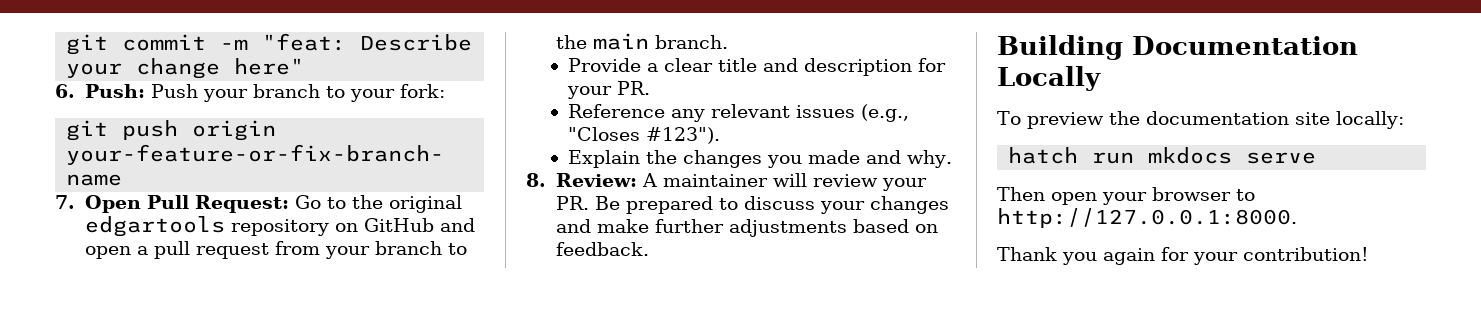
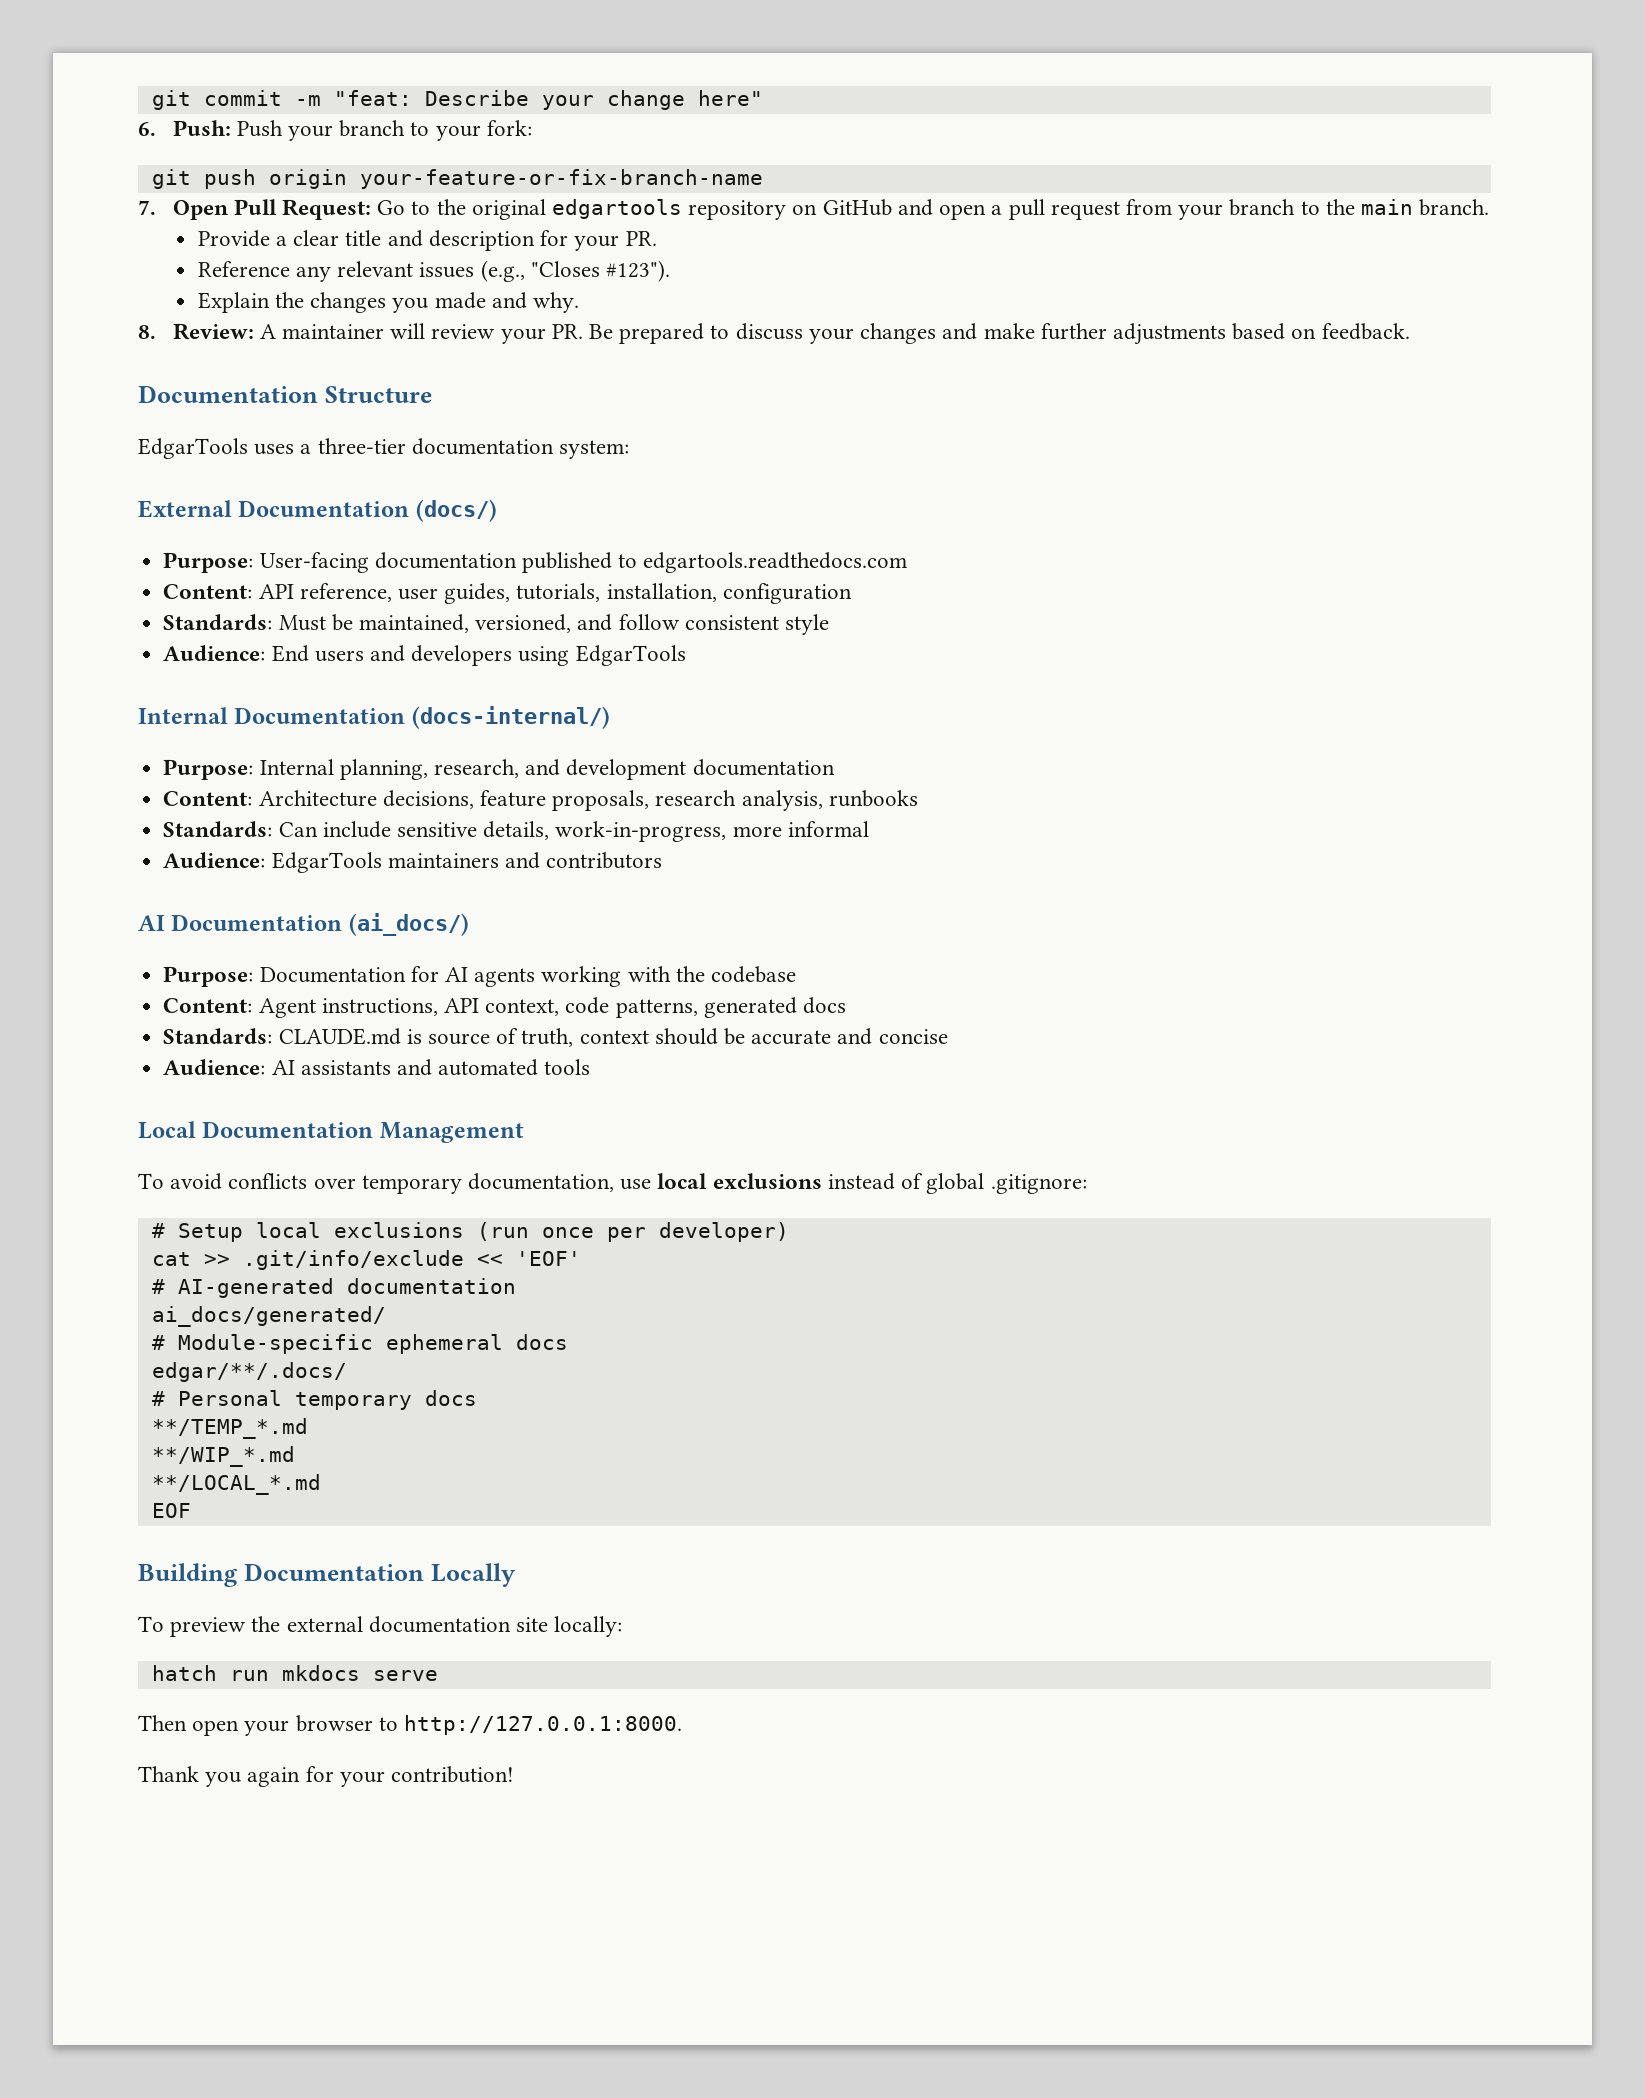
(649, 249) none -> [138,385,432,403] [138,438,630,459] [138,499,497,522] [163,552,908,573] [163,583,852,604] [163,614,829,635] [163,645,686,666] [138,706,610,729] [163,759,835,780] [163,790,918,811] [163,821,869,842] [163,852,663,873] [138,913,469,936] [163,966,796,987] [163,997,846,1018] [163,1028,948,1047] [163,1059,591,1076] [138,1121,524,1143] [138,1173,1087,1194] [151,1222,789,1242] [151,1250,581,1270] [151,1278,516,1298] [151,1306,386,1327] [151,1334,568,1354] [151,1362,347,1382] [151,1390,477,1410] [151,1418,308,1439] [151,1446,295,1467] [151,1474,321,1495] [151,1503,191,1518] // Documentation Structure // EdgarTools uses a three-tier documentation system: // External Documentation (docs/) // Purpose: User-facing documentation published to edgartools.readthedocs.com // Content: API reference, user guides, tutorials, installation, configuration // Standards: Must be maintained, versioned, and follow consistent style // Audience: End users and developers using EdgarTools // Internal Documentation (docs-internal/) // Purpose: Internal planning, research, and development documentation // Content: Architecture decisions, feature proposals, research analysis, runbooks // Standards: Can include sensitive details, work-in-progress, more informal // Audience: EdgarTools maintainers and contributors // AI Documentation (ai_docs/) // Purpose: Documentation for AI agents working with the codebase // Content: Agent instructions, API context, code patterns, generated docs // Standards: CLAUDE.md is source of truth, context should be accurate and concise // Audience: AI assistants and automated tools // Local Documentation Management // To avoid conflicts over temporary documentation, use local exclusions instead of global .gitignore: // # Setup local exclusions (run once per developer) // cat >> .git/info/exclude << 'EOF' // # AI-generated documentation // ai_docs/generated/ // # Module-specific ephemeral docs // edgar/**/.docs/ // # Personal temporary docs // **/TEMP_*.md // **/WIP_*.md // **/LOCAL_*.md // EOF
(1140, 118) none -> [286,1616,363,1632] external

